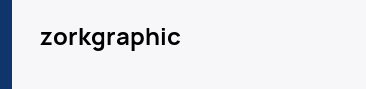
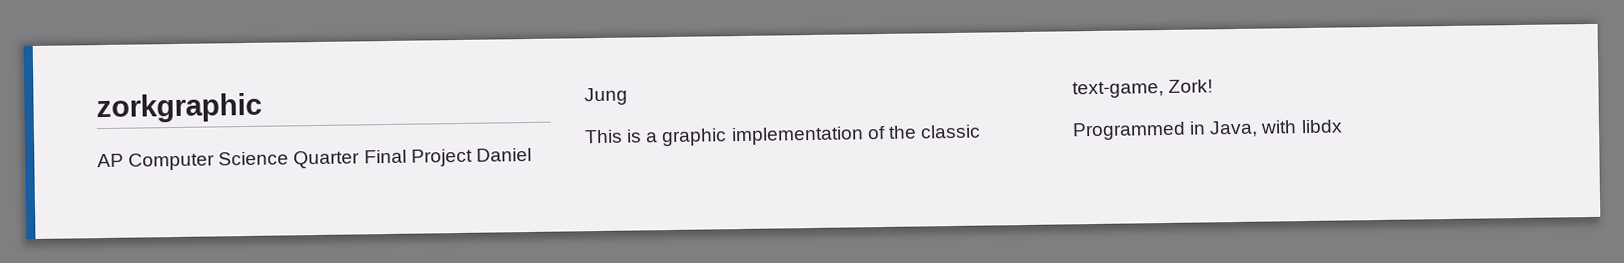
(181, 39) none -> [97,147,532,171] [584,87,628,106] [584,124,981,147] [1072,79,1214,99] [1072,119,1343,141] // AP Computer Science Quarter Final Project Daniel Jung // This is a graphic implementation of the classic text-game, Zork! // Programmed in Java, with libdx

